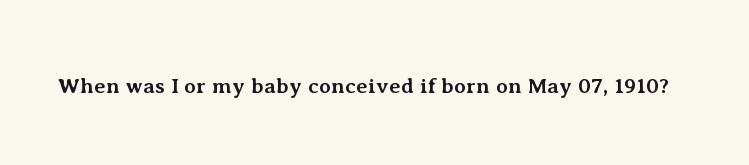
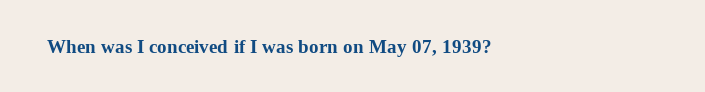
[184,78,437,98] or my baby conceived if -> [149,40,293,53] conceived if I was
[613,79,669,93] 1910? -> [442,40,493,53] 1939?

